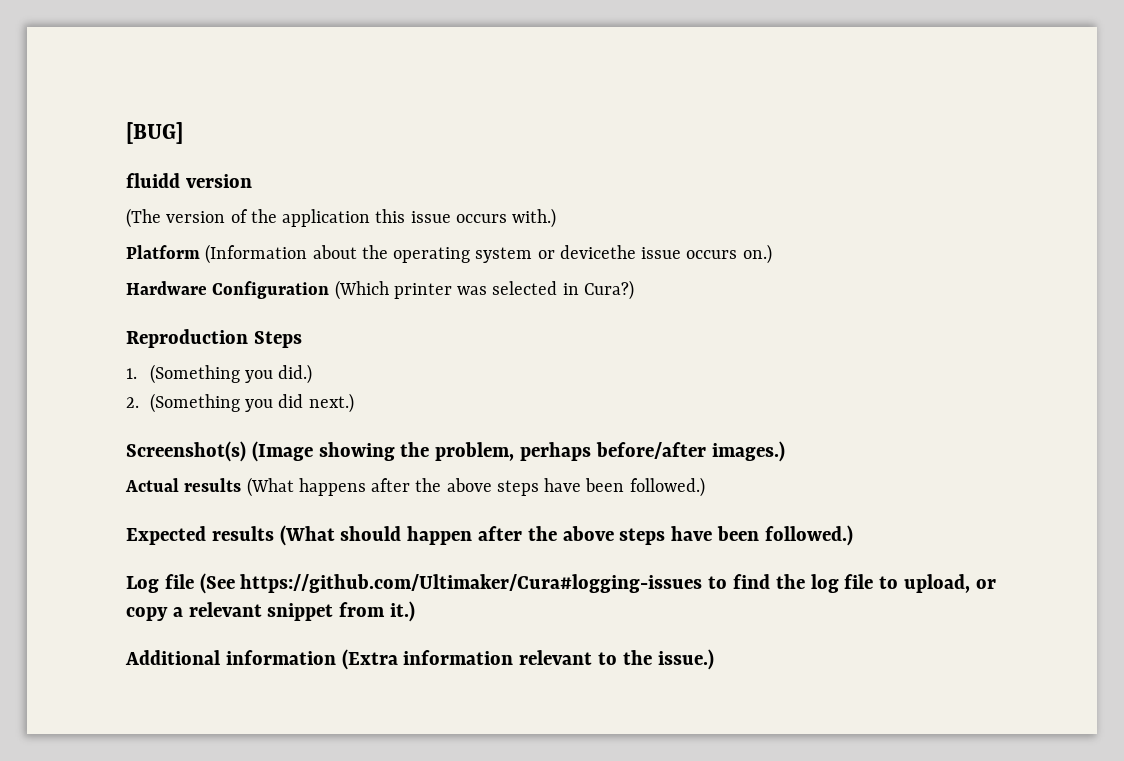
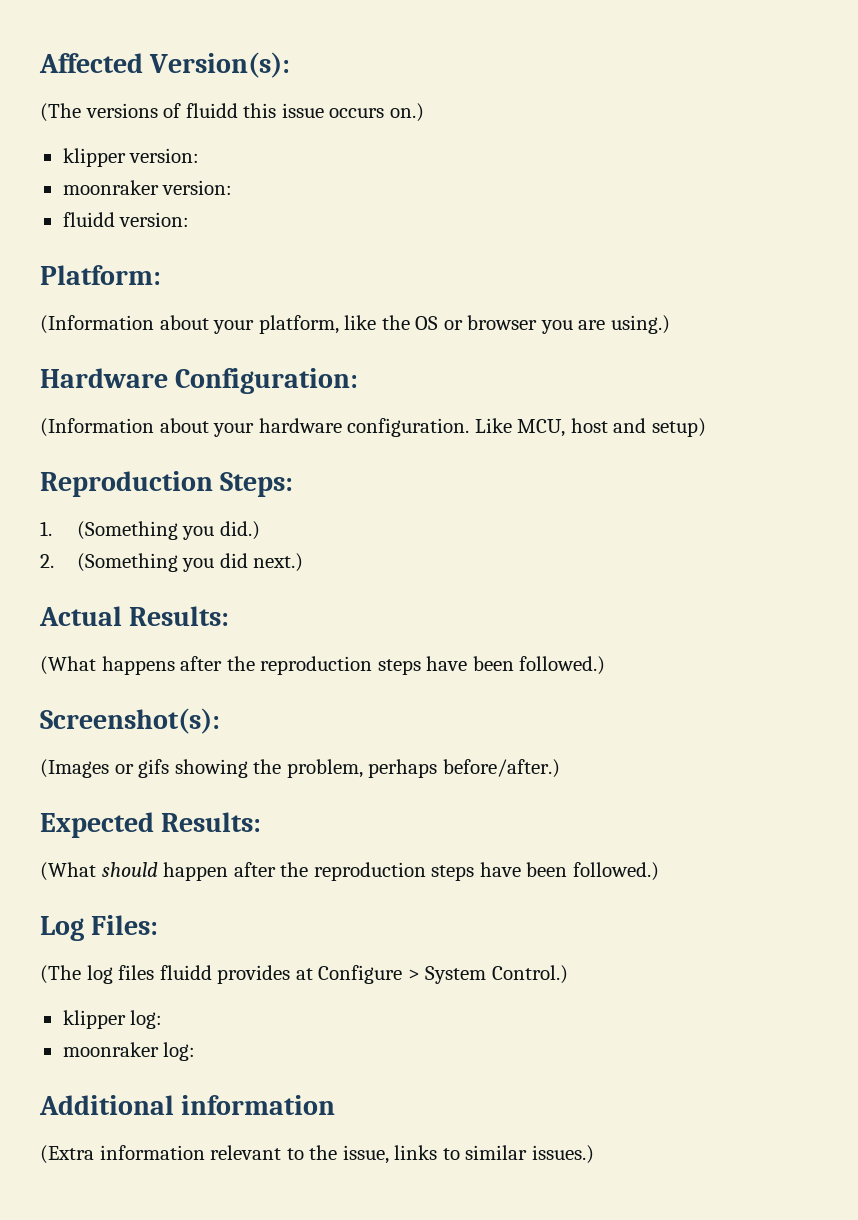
[126,122,183,144] [126,173,252,188] [126,208,557,228] [126,244,772,264] [126,280,634,300] [BUG] // fluidd version // (The version of the application this issue occurs with.) // Platform (Information about the operating system or devicethe issue occurs on.) // Hardware Configuration (Which printer was selected in Cura?) -> [39,52,291,78] [40,103,424,122] [62,148,200,167] [62,180,233,195] [62,212,190,227] [40,265,161,285] [40,315,670,334] [40,368,359,394] [40,418,706,437] Affected Version(s): // (The versions of fluidd this issue occurs on.) // klipper version: // moonraker version: // fluidd version: // Platform: // (Information about your platform, like the OS or browser you are using.) // Hardware Configuration: // (Information about your hardware configuration. Like MCU, host and setup)
[253,331,302,348] Steps -> [220,472,294,497] Steps:
[126,441,785,462] [125,478,242,492] Screenshot(s) (Image showing the problem, perhaps before/after images.) // Actual results -> [39,606,230,626] Actual Results: //
[446,477,705,497] above steps have been followed.) -> [260,656,606,675] [40,708,220,734] [40,759,560,778] reproduction steps have been followed.) // Screenshot(s): // (Images or gifs showing the problem, perhaps before/after.)
[211,526,274,541] results -> [161,812,262,832] Results: //
[562,526,614,541] above -> [313,862,426,881] reproduction
[164,573,996,594] [126,601,416,622] file (See https://github.com/Ultimaker/Cura#logging-issues to find the log file to upload, or copy a relevant snippet from it.) -> [91,915,159,935] [40,965,568,984] [62,1010,163,1029] [62,1042,196,1061] Files: // (The log files fluidd provides at Configure > System Control.) // klipper log: // moonraker log:
(336, 657) none -> (336, 1105) //
[657,649,714,670] issue.) -> [342,1145,594,1164] issue, links to similar issues.)

